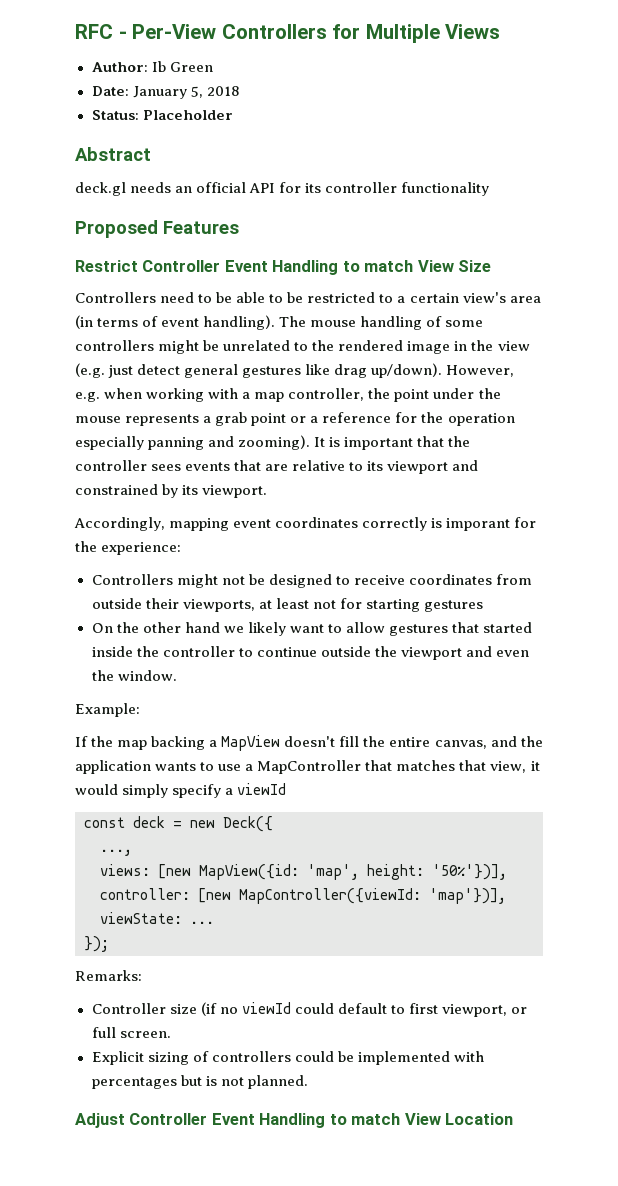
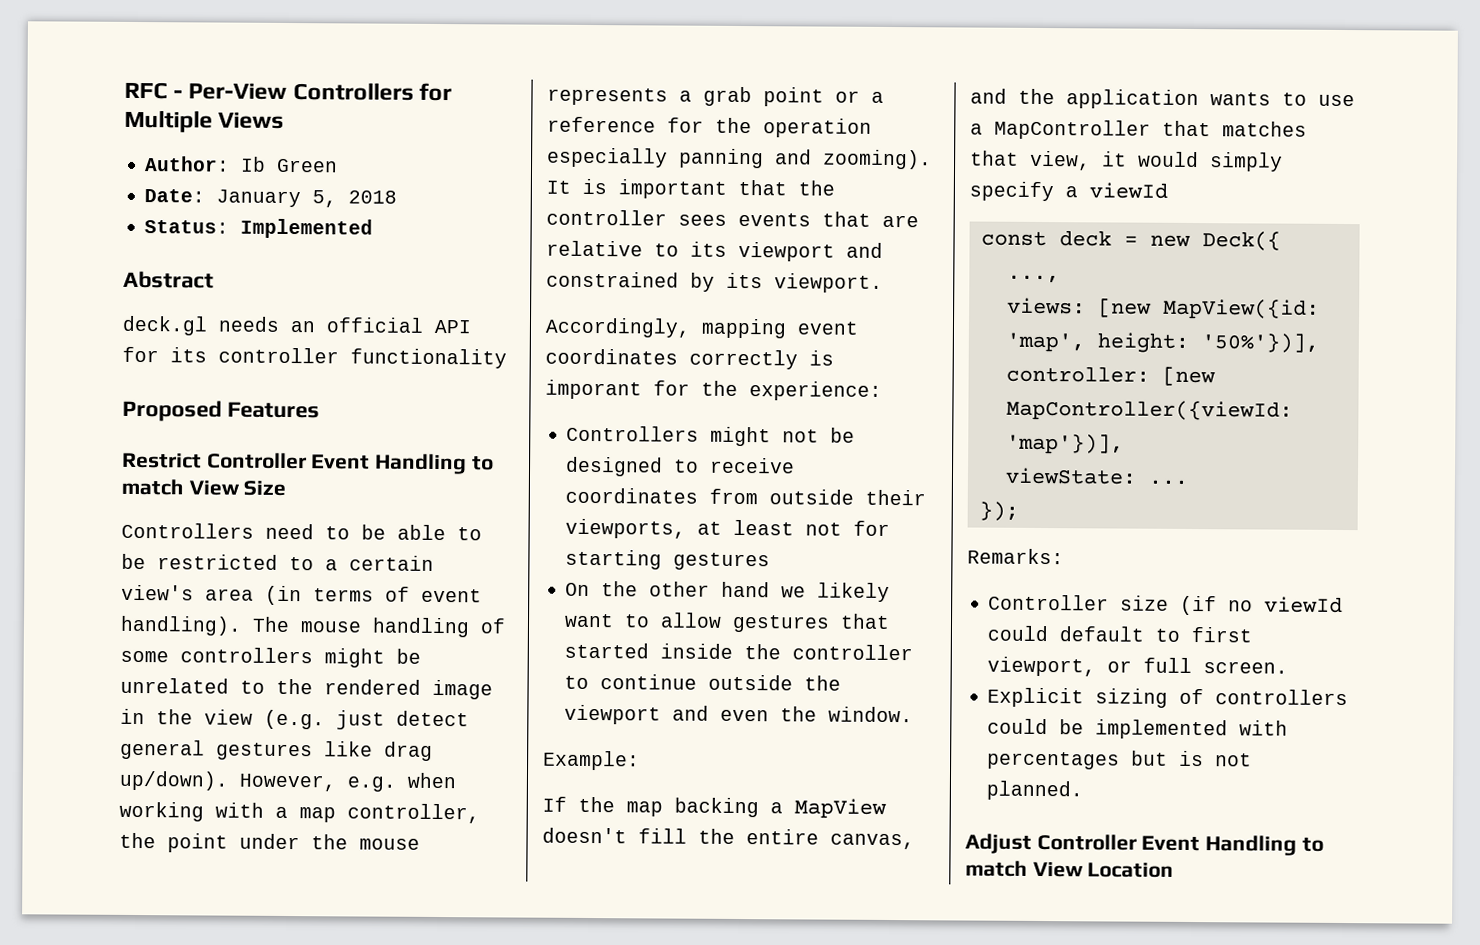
[142,110,233,120] Placeholder -> [240,218,374,239] Implemented

